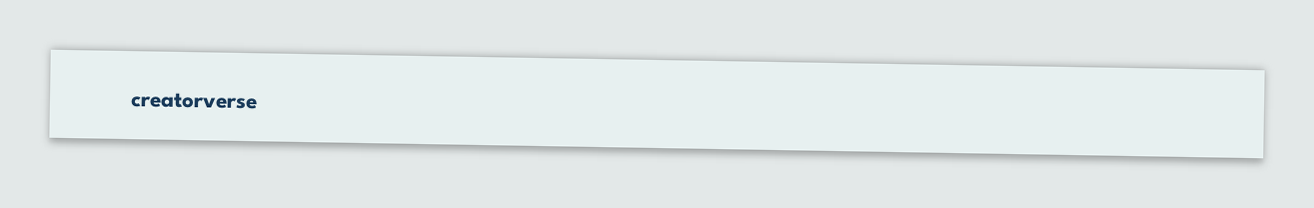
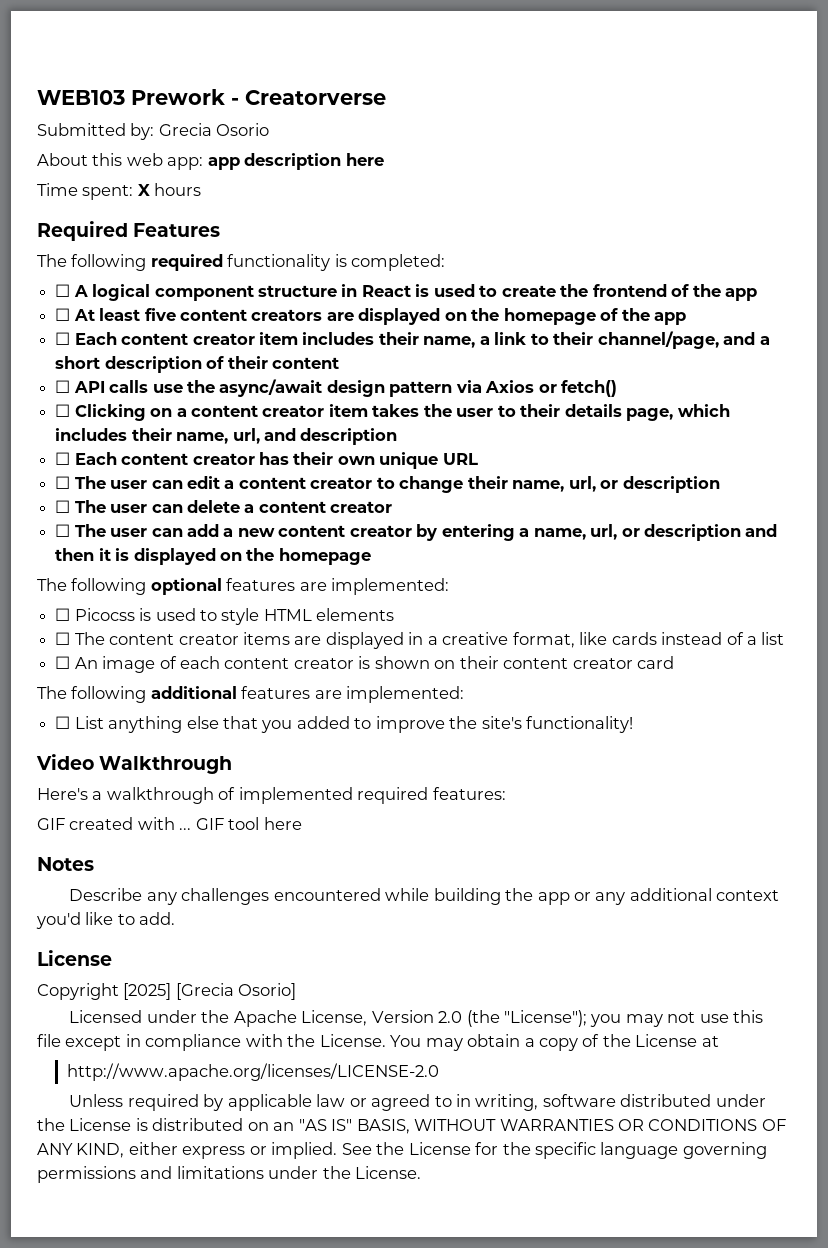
[130,92,258,110] creatorverse -> [37,89,386,105] [37,123,270,140] [37,153,384,170] [37,183,202,200] [37,221,221,241] [37,254,446,271] [55,284,757,301] [55,308,687,325] [55,331,770,349] [55,356,339,373] [55,379,618,397] [55,404,730,421] [55,428,398,445] [55,452,478,469] [55,476,720,493] [55,500,393,513] [55,524,778,541] [55,548,371,565] [37,578,450,595] [55,608,395,625] [55,632,785,649] [55,656,675,673] [37,686,465,703] [55,716,634,733] [36,754,233,774] [37,787,506,804] [37,817,302,830] [37,857,94,871] [69,888,780,905] [36,912,176,929] [37,950,112,966] [37,983,297,1000] [69,1010,764,1027] [37,1034,719,1051] [66,1063,439,1081] [69,1094,766,1111] [37,1118,786,1134] [37,1142,767,1159] [37,1166,422,1183] WEB103 Prework - Creatorverse // Submitted by: Grecia Osorio // About this web app: app description here // Time spent: X hours // Required Features // The following required functionality is completed: // ☐ A logical component structure in React is used to create the frontend of the app // ☐ At least five content creators are displayed on the homepage of the app // ☐ Each content creator item includes their name, a link to their channel/page, and a short description of their content // ☐ API calls use the async/await design pattern via Axios or fetch() // ☐ Clicking on a content creator item takes the user to their details page, which includes their name, url, and description // ☐ Each content creator has their own unique URL // ☐ The user can edit a content creator to change their name, url, or description // ☐ The user can delete a content creator // ☐ The user can add a new content creator by entering a name, url, or description and then it is displayed on the homepage // The following optional features are implemented: // ☐ Picocss is used to style HTML elements // ☐ The content creator items are displayed in a creative format, like cards instead of a list // ☐ An image of each content creator is shown on their content creator card // The following additional features are implemented: // ☐ List anything else that you added to improve the site's functionality! // Video Walkthrough // Here's a walkthrough of implemented required features: // GIF created with ... GIF tool here // Notes // Describe any challenges encountered while building the app or any additional context you'd like to add. // License // Copyright [2025] [Grecia Osorio] // Licensed under the Apache License, Version 2.0 (the "License"); you may not use this file except in compliance with the License. You may obtain a copy of the License at // http://www.apache.org/licenses/LICENSE-2.0 // Unless required by applicable law or agreed to in writing, software distributed under the License is distributed on an "AS IS" BASIS, WITHOUT WARRANTIES OR CONDITIONS OF ANY KIND, either express or implied. See the License for the specific language governing permissions and limitations under the License.

